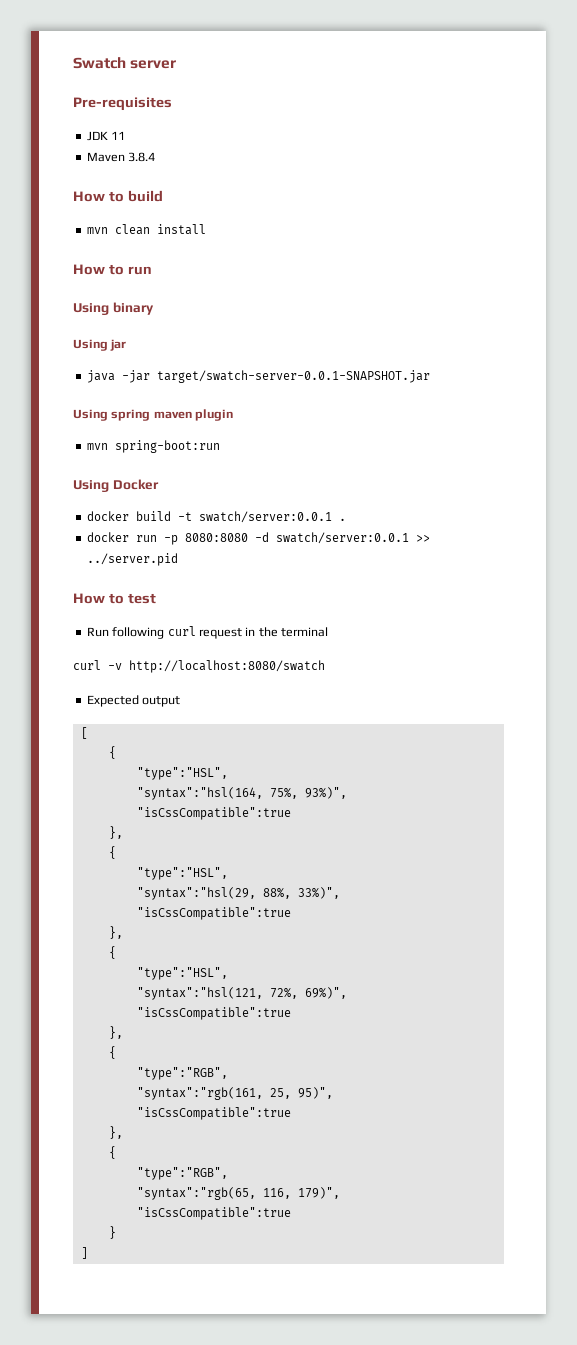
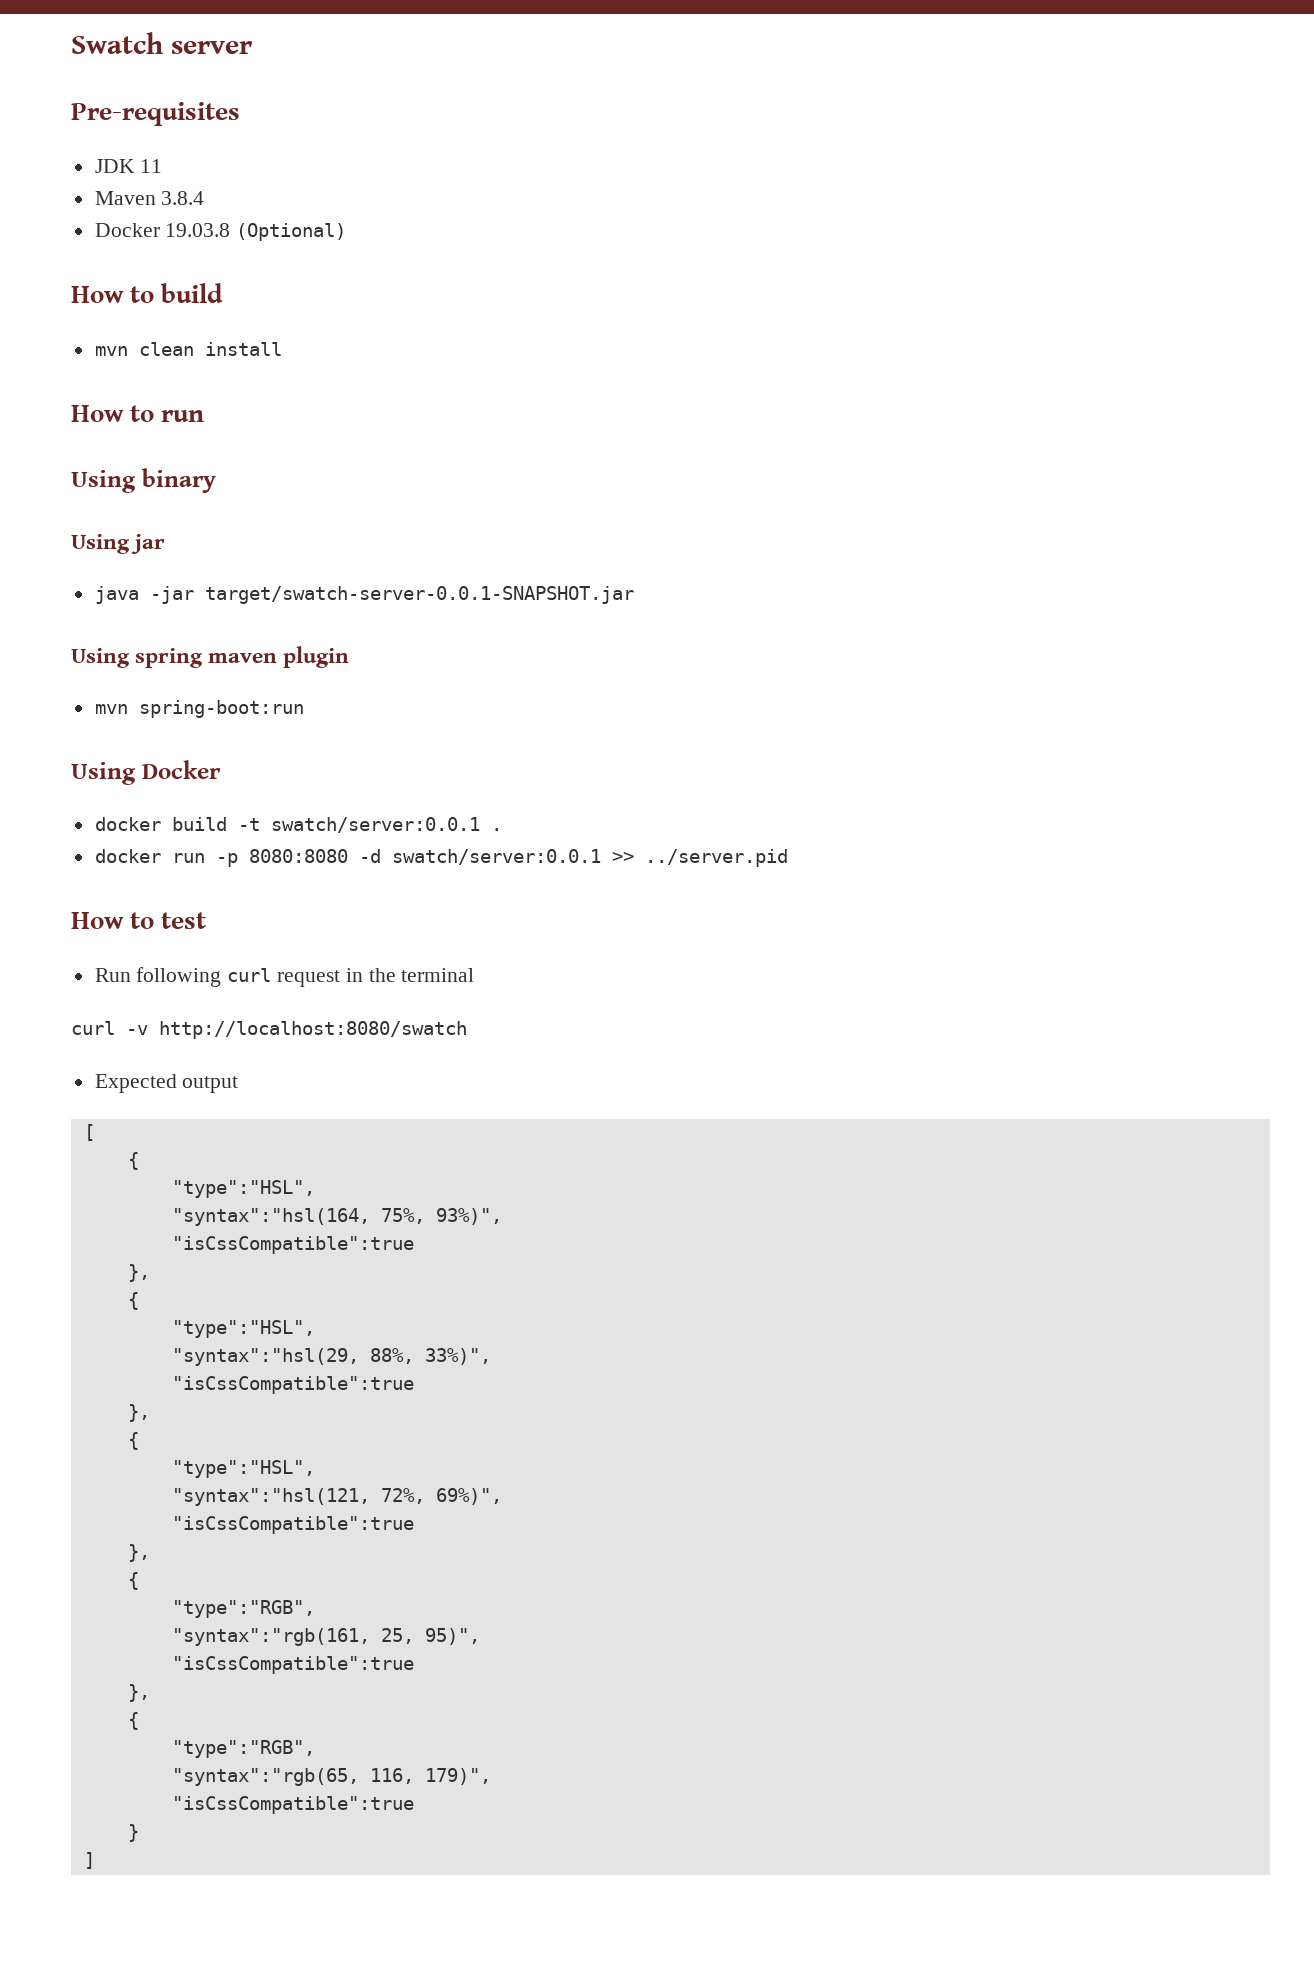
(156, 157) none -> [94,223,347,241] // Docker 19.03.8 (Optional)

